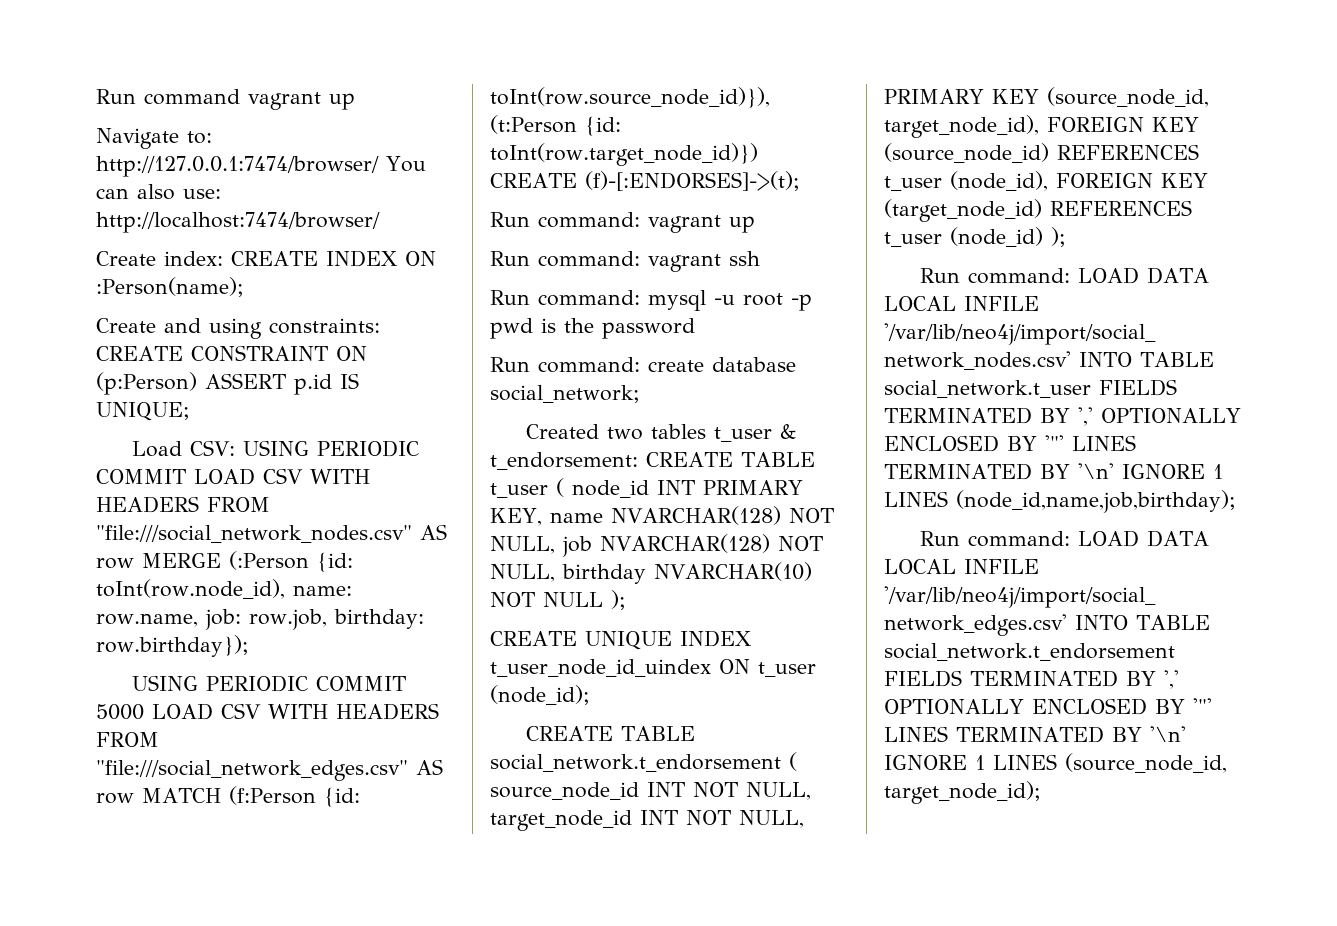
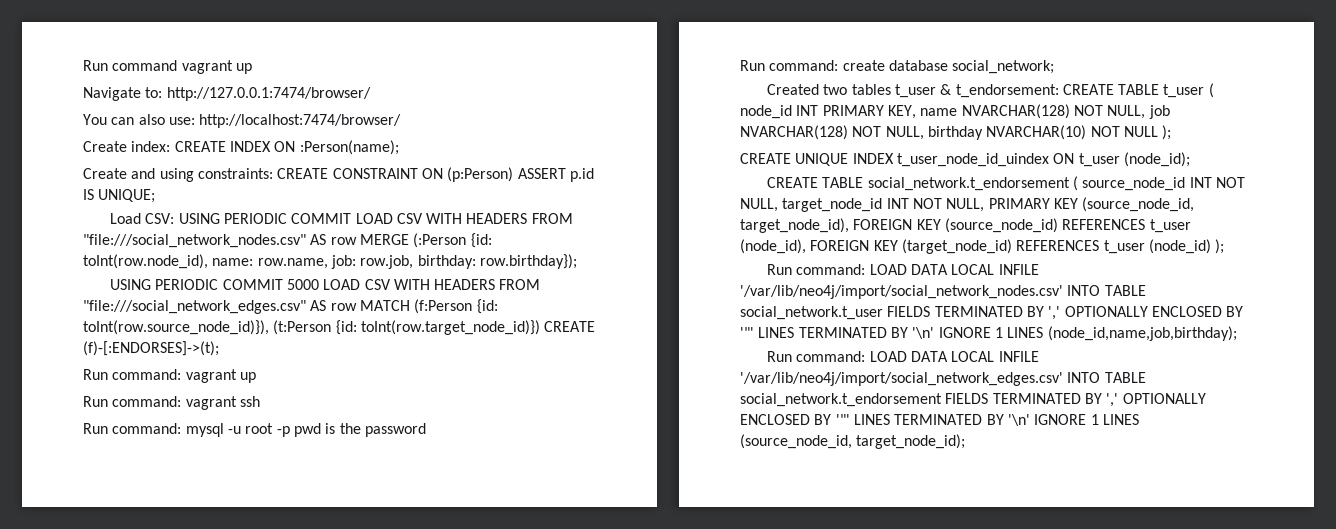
(379, 166) none -> (371, 94) //

